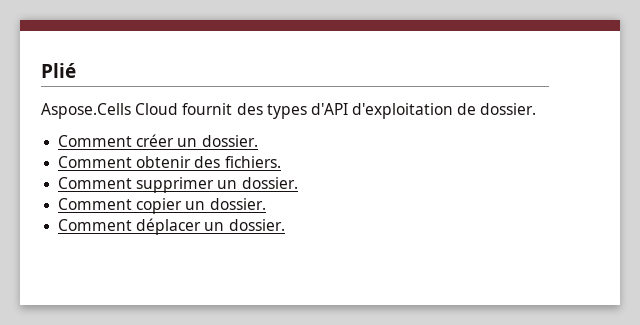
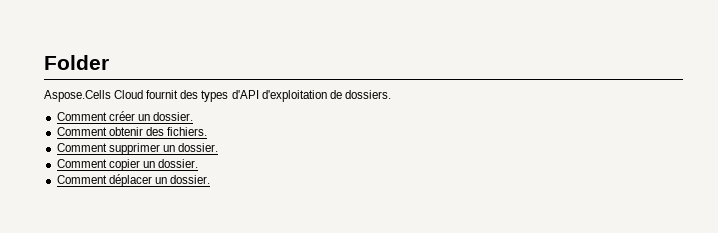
[41,63,76,78] Plié -> [44,55,109,70] Folder
[480,103,537,115] dossier. -> [344,90,391,99] dossiers.

